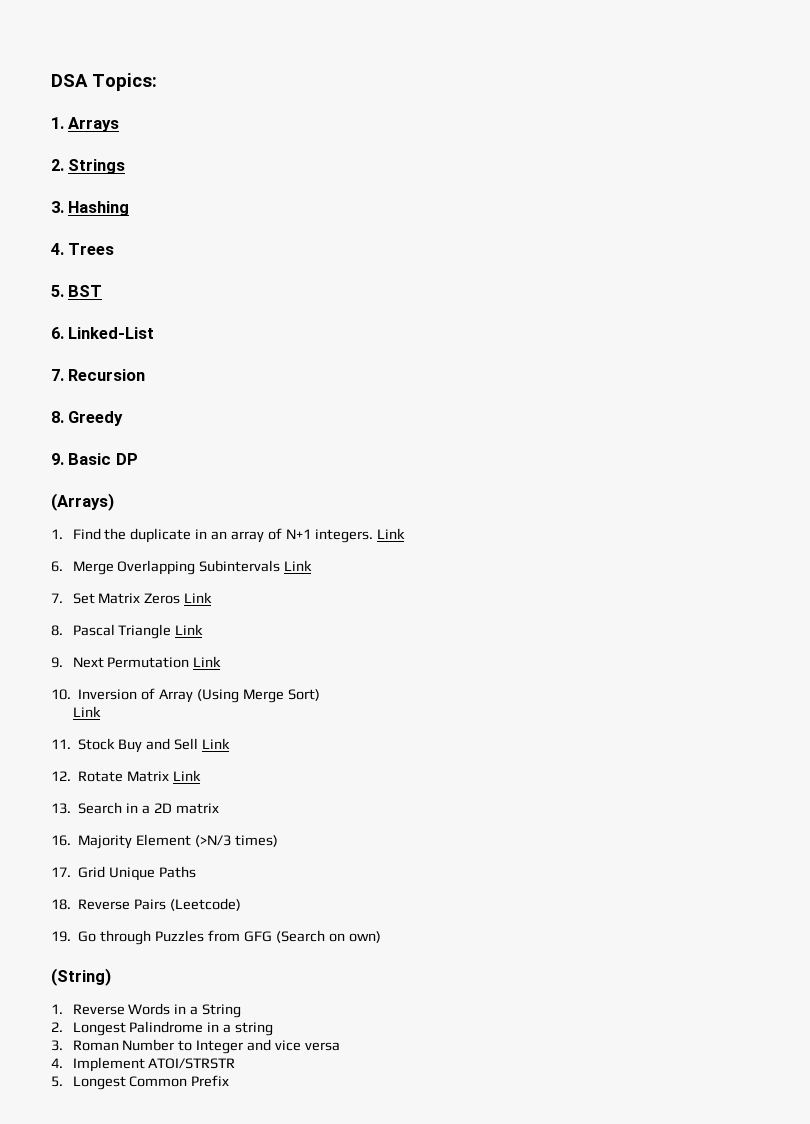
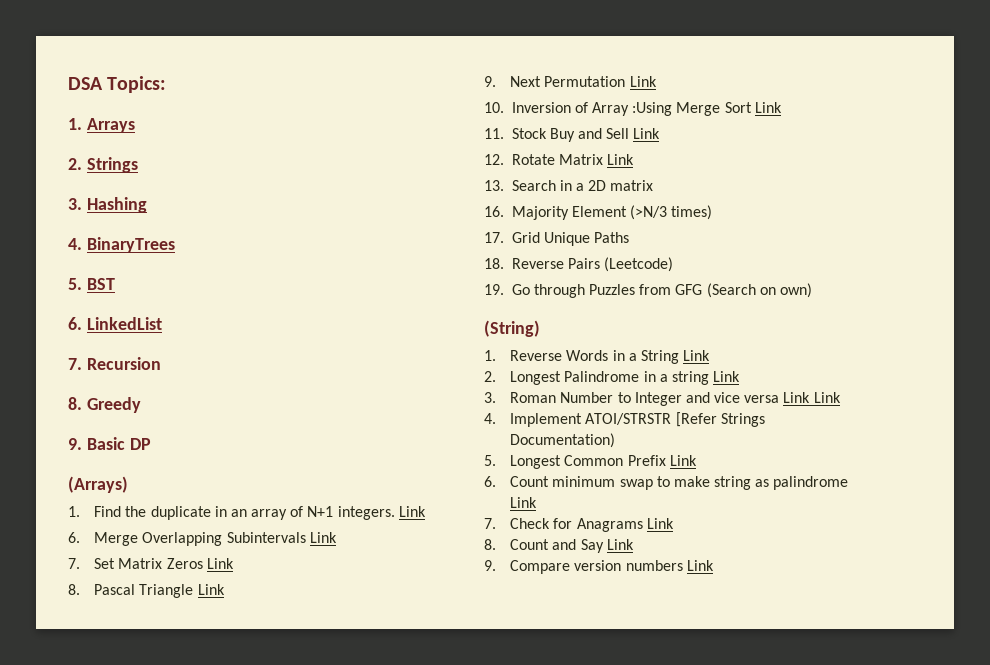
[68,243,115,255] Trees -> [86,237,175,253] BinaryTrees
[68,327,155,339] Linked-List -> [86,317,162,330] LinkedList
[196,689,320,703] (Using Merge Sort) // -> [632,102,752,116] :Using Merge Sort
(242, 1011) none -> [683,350,711,361] Link
(274, 1029) none -> [713,371,741,382] Link
(340, 1046) none -> [783,392,841,403] Link Link
(236, 1063) none -> [675,412,765,427] [510,433,616,448] [Refer Strings Documentation)
(230, 1081) none -> [669,455,697,466] [484,476,849,490] [510,497,538,508] [484,518,674,532] [484,539,634,553] [484,560,714,574] Link // 6. Count minimum swap to make string as palindrome Link // 7. Check for Anagrams Link // 8. Count and Say Link // 9. Compare version numbers Link

